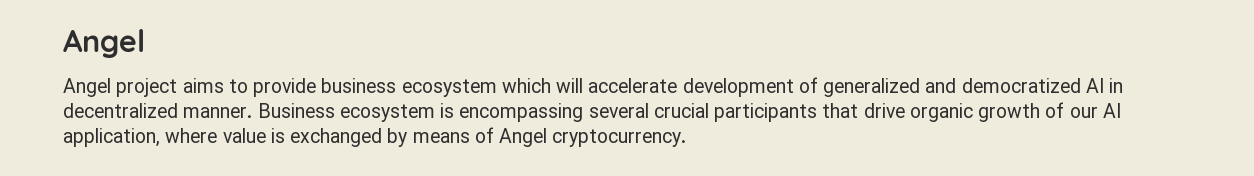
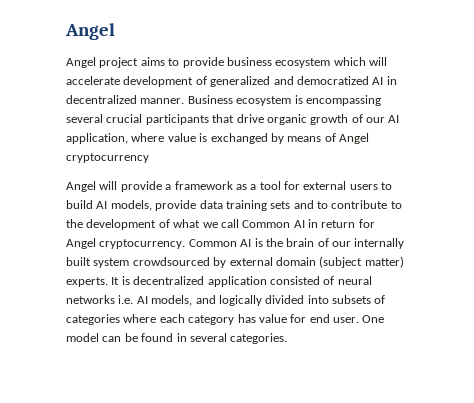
[552,129,687,147] cryptocurrency. -> [66,153,149,163] [66,181,393,192] [66,200,402,211] [66,219,375,230] [66,238,405,249] [66,256,404,268] [66,276,372,287] [66,295,386,306] [66,314,385,325] [66,333,288,344] cryptocurrency // Angel will provide a framework as a tool for external users to build AI models, provide data training sets and to contribute to the development of what we call Common AI in return for Angel cryptocurrency. Common AI is the brain of our internally built system crowdsourced by external domain (subject matter) experts. It is decentralized application consisted of neural networks i.e. AI models, and logically divided into subsets of categories where each category has value for end user. One model can be found in several categories.

